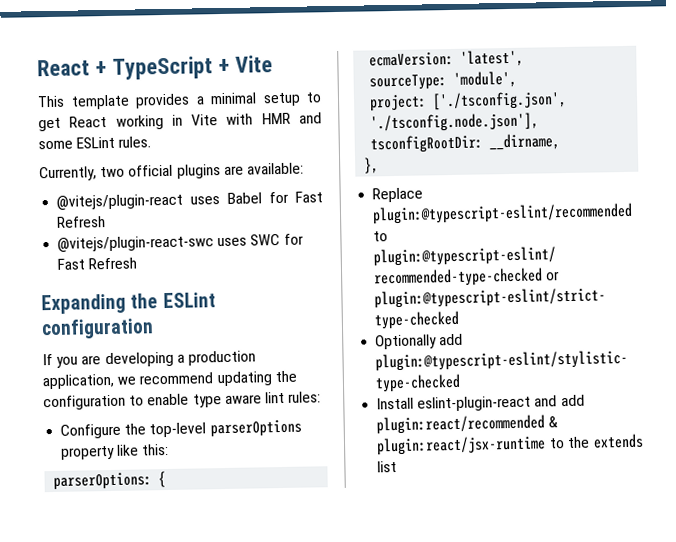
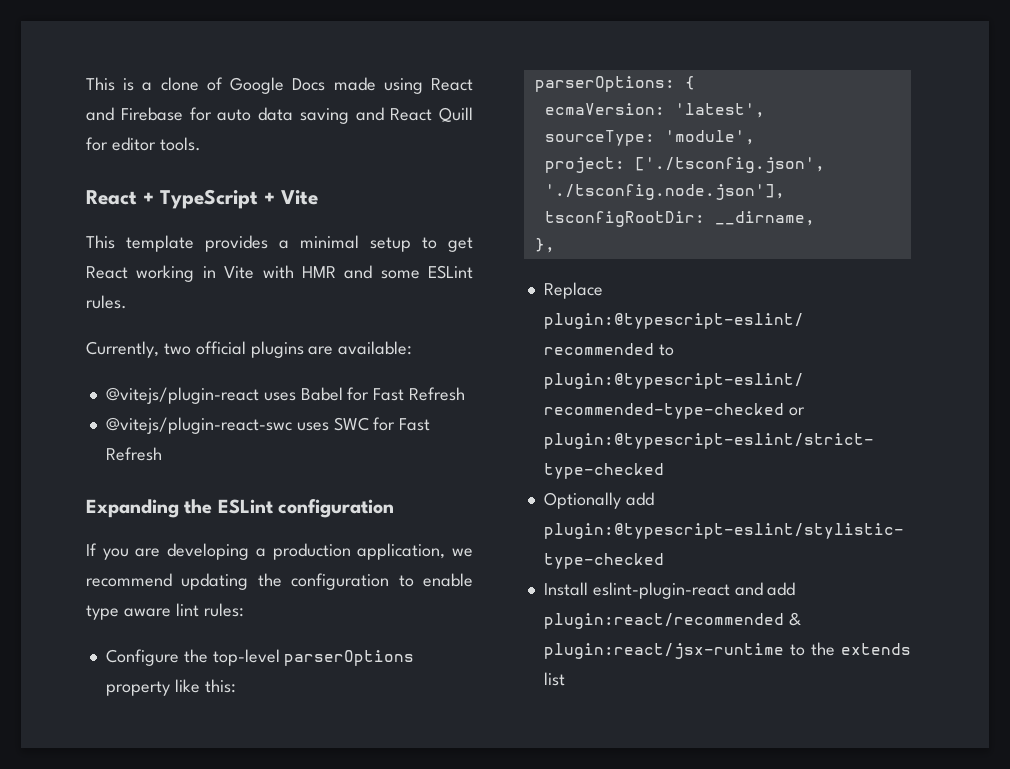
(37, 68) none -> [86,77,473,94] [86,107,473,124] [86,137,201,151] This is a clone of Google Docs made using React and Firebase for auto data saving and React Quill for editor tools. //

